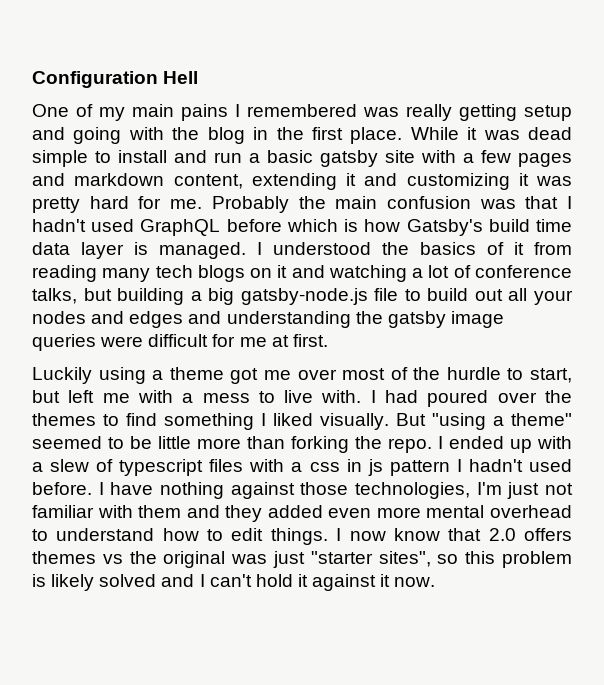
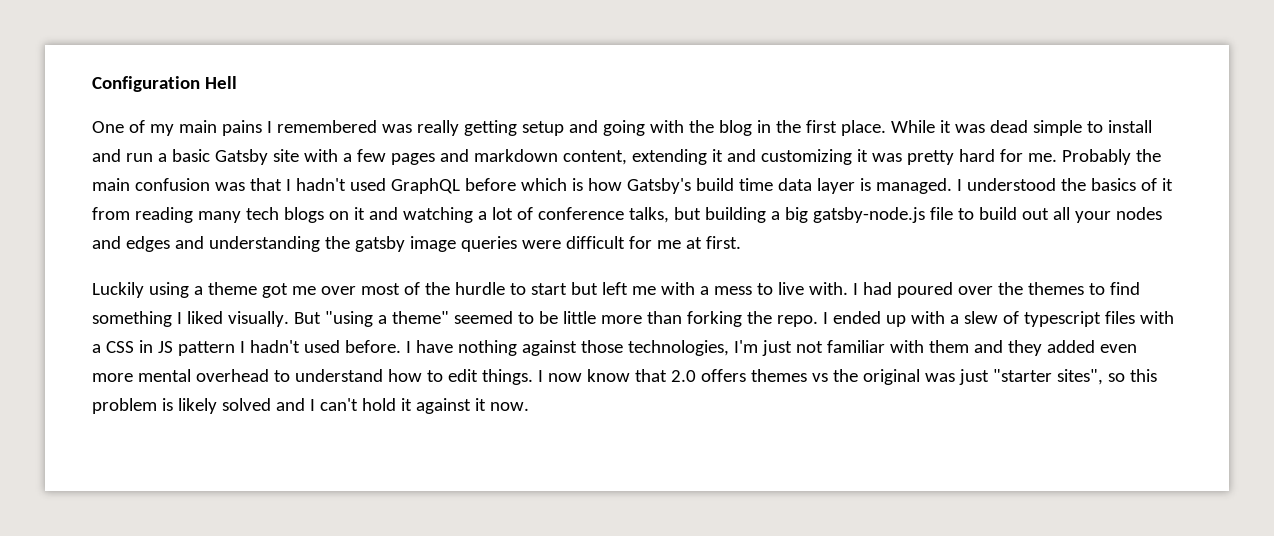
[320,150,378,167] gatsby -> [214,149,268,165] Gatsby
[529,368,572,383] start, -> [530,283,567,295] start
[309,459,383,476] css in js -> [105,340,173,353] CSS in JS

